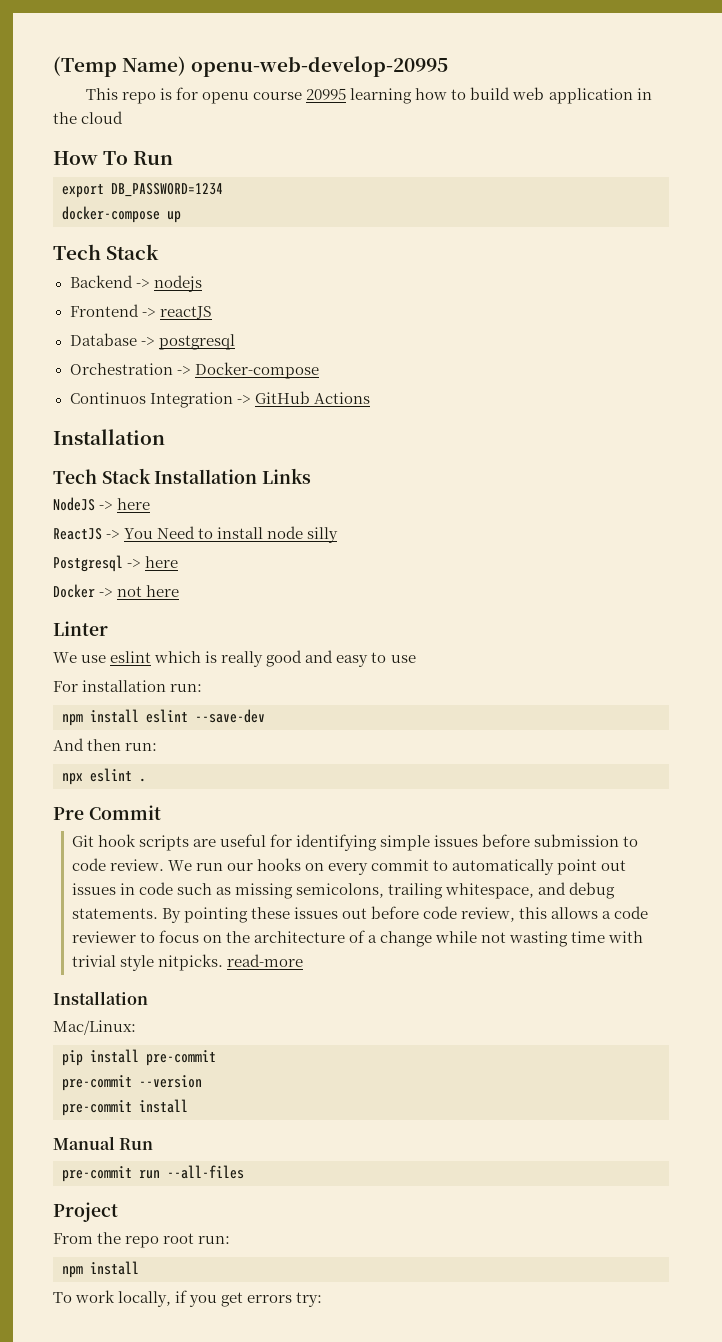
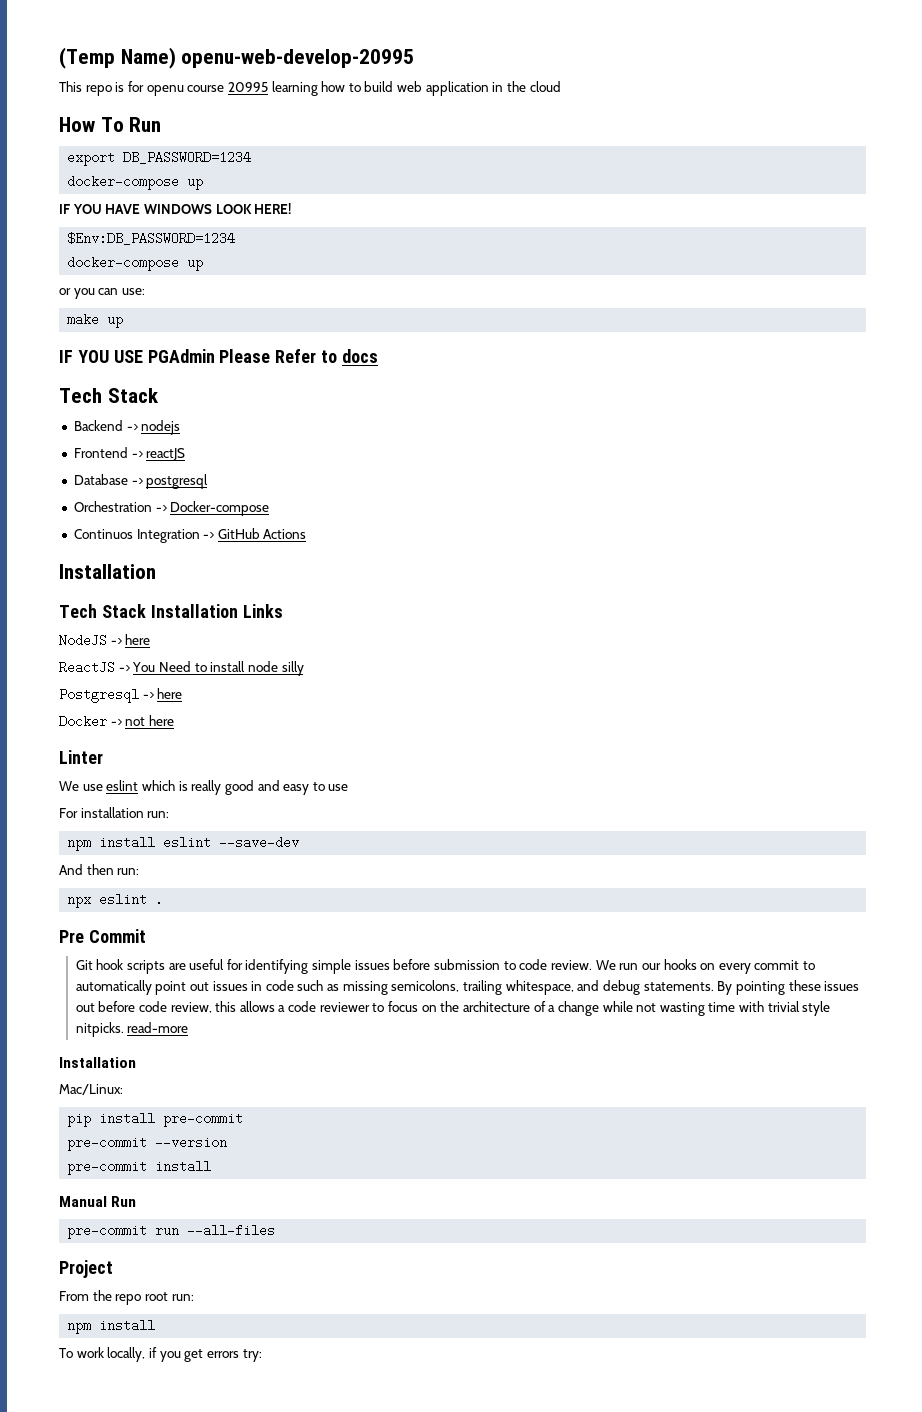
(181, 217) none -> [59,203,292,214] [67,232,236,245] [67,256,204,271] [59,288,145,299] [67,313,124,328] [59,349,379,363] // IF YOU HAVE WINDOWS LOOK HERE! // $Env:DB_PASSWORD=1234 // docker-compose up // or you can use: // make up // IF YOU USE PGAdmin Please Refer to docs

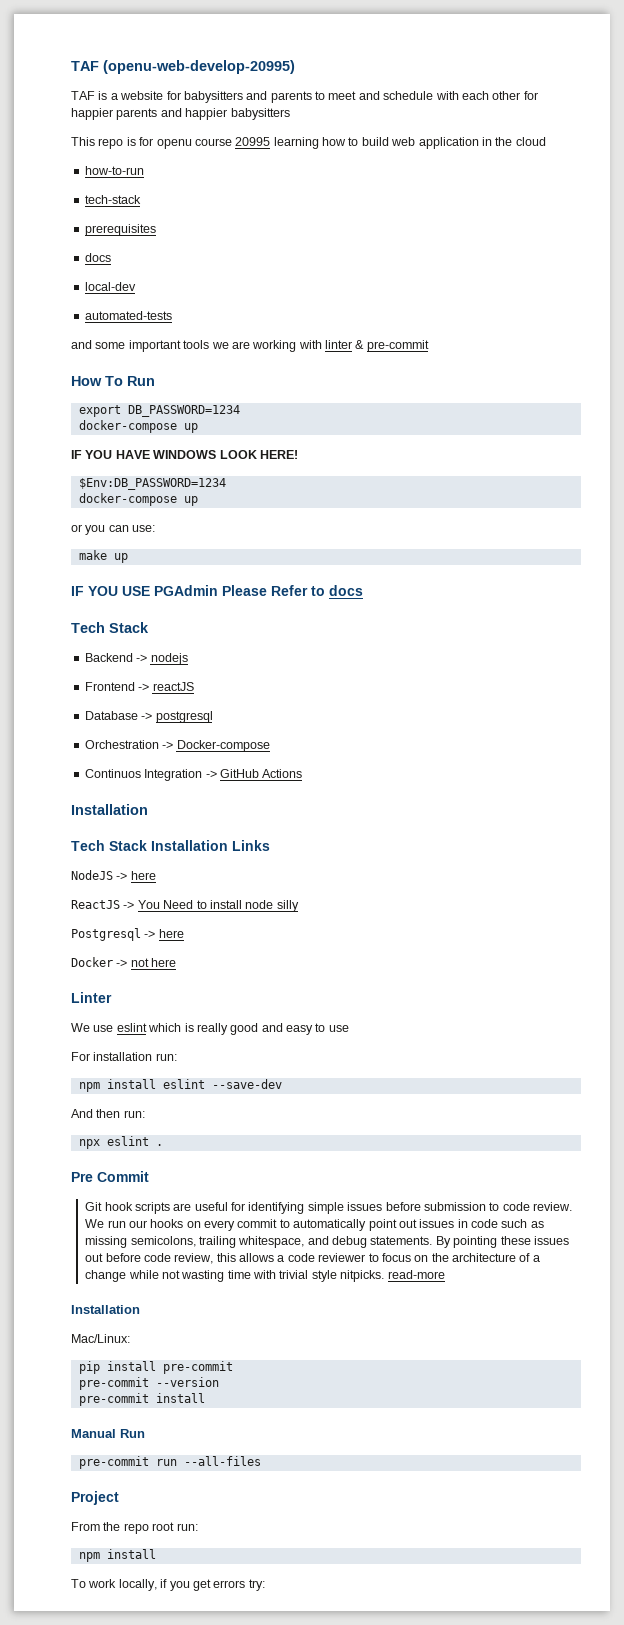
[59,47,415,69] (Temp Name) openu-web-develop-20995 -> [71,60,295,74] [71,91,538,103] [71,108,290,120] TAF (openu-web-develop-20995) // TAF is a website for babysitters and parents to meet and schedule with each other for happier parents and happier babysitters
(561, 86) none -> [84,166,144,175] [84,195,141,204] [84,224,156,236] [84,253,111,262] [84,282,136,291] [84,311,172,320] [71,340,429,352] // how-to-run // tech-stack // prerequisites // docs // local-dev // automated-tests // and some important tools we are working with linter & pre-commit

